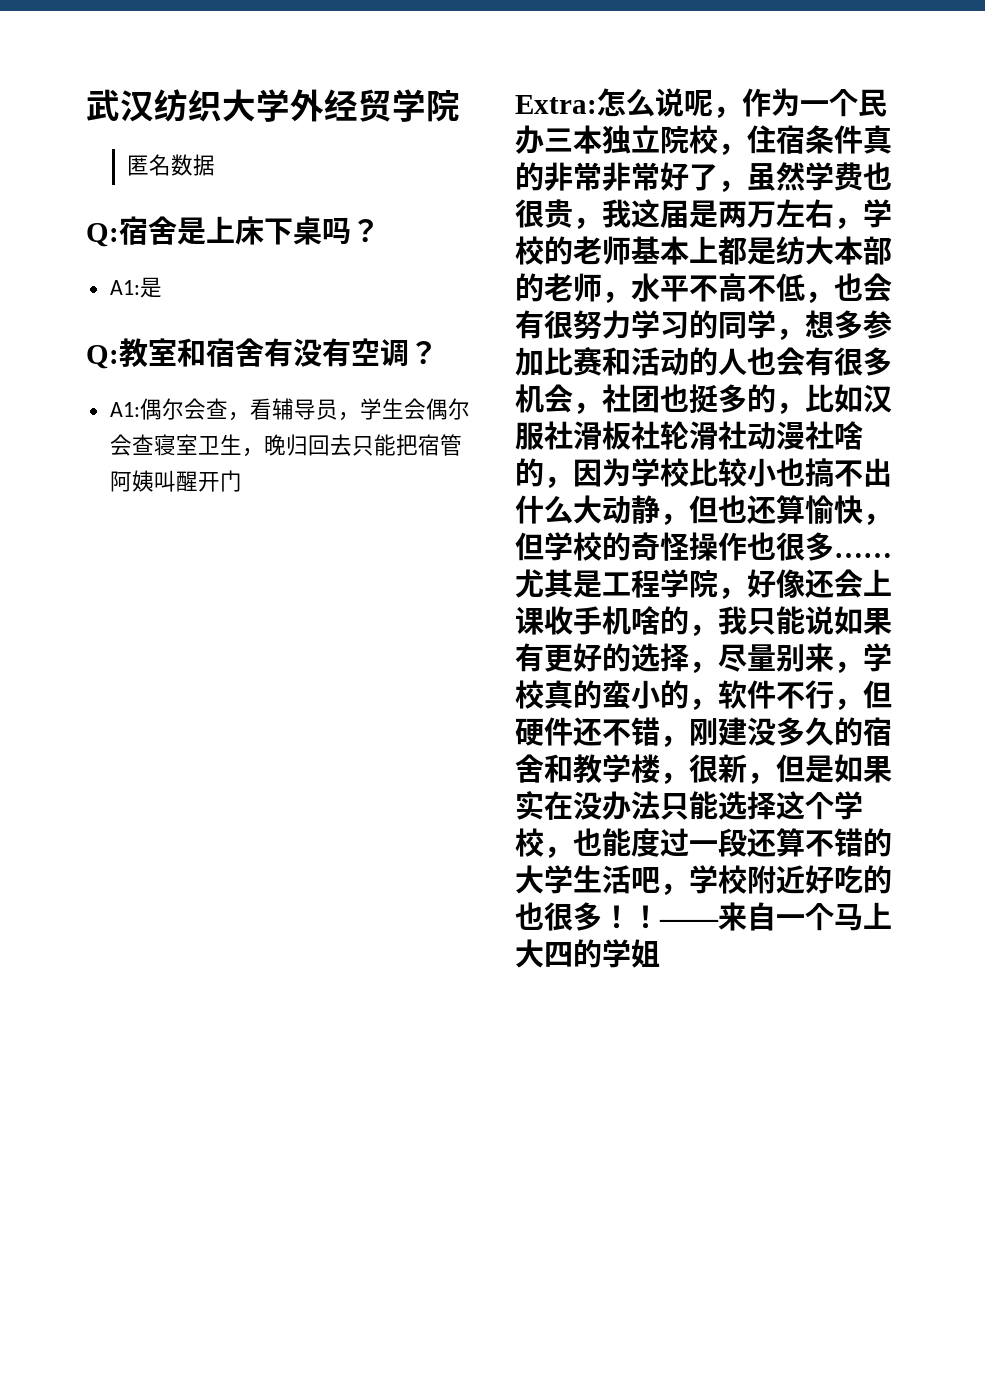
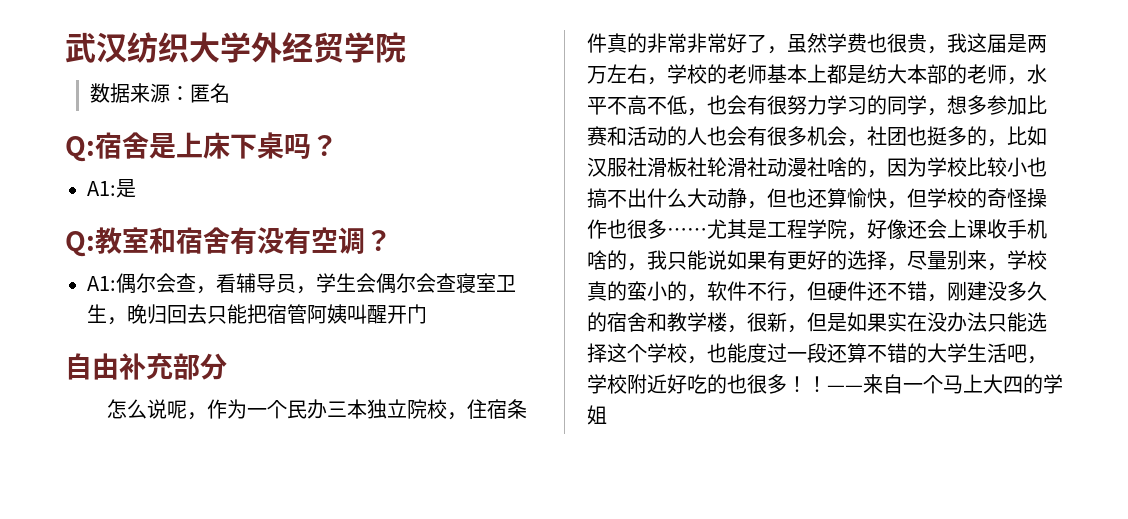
(460, 106) none -> [89,83,190,103] 数据来源：
[170,154,215,176] 数据 -> (230, 93) none
[515,95,597,114] Extra: -> [65,353,227,380] 自由补充部分 //

